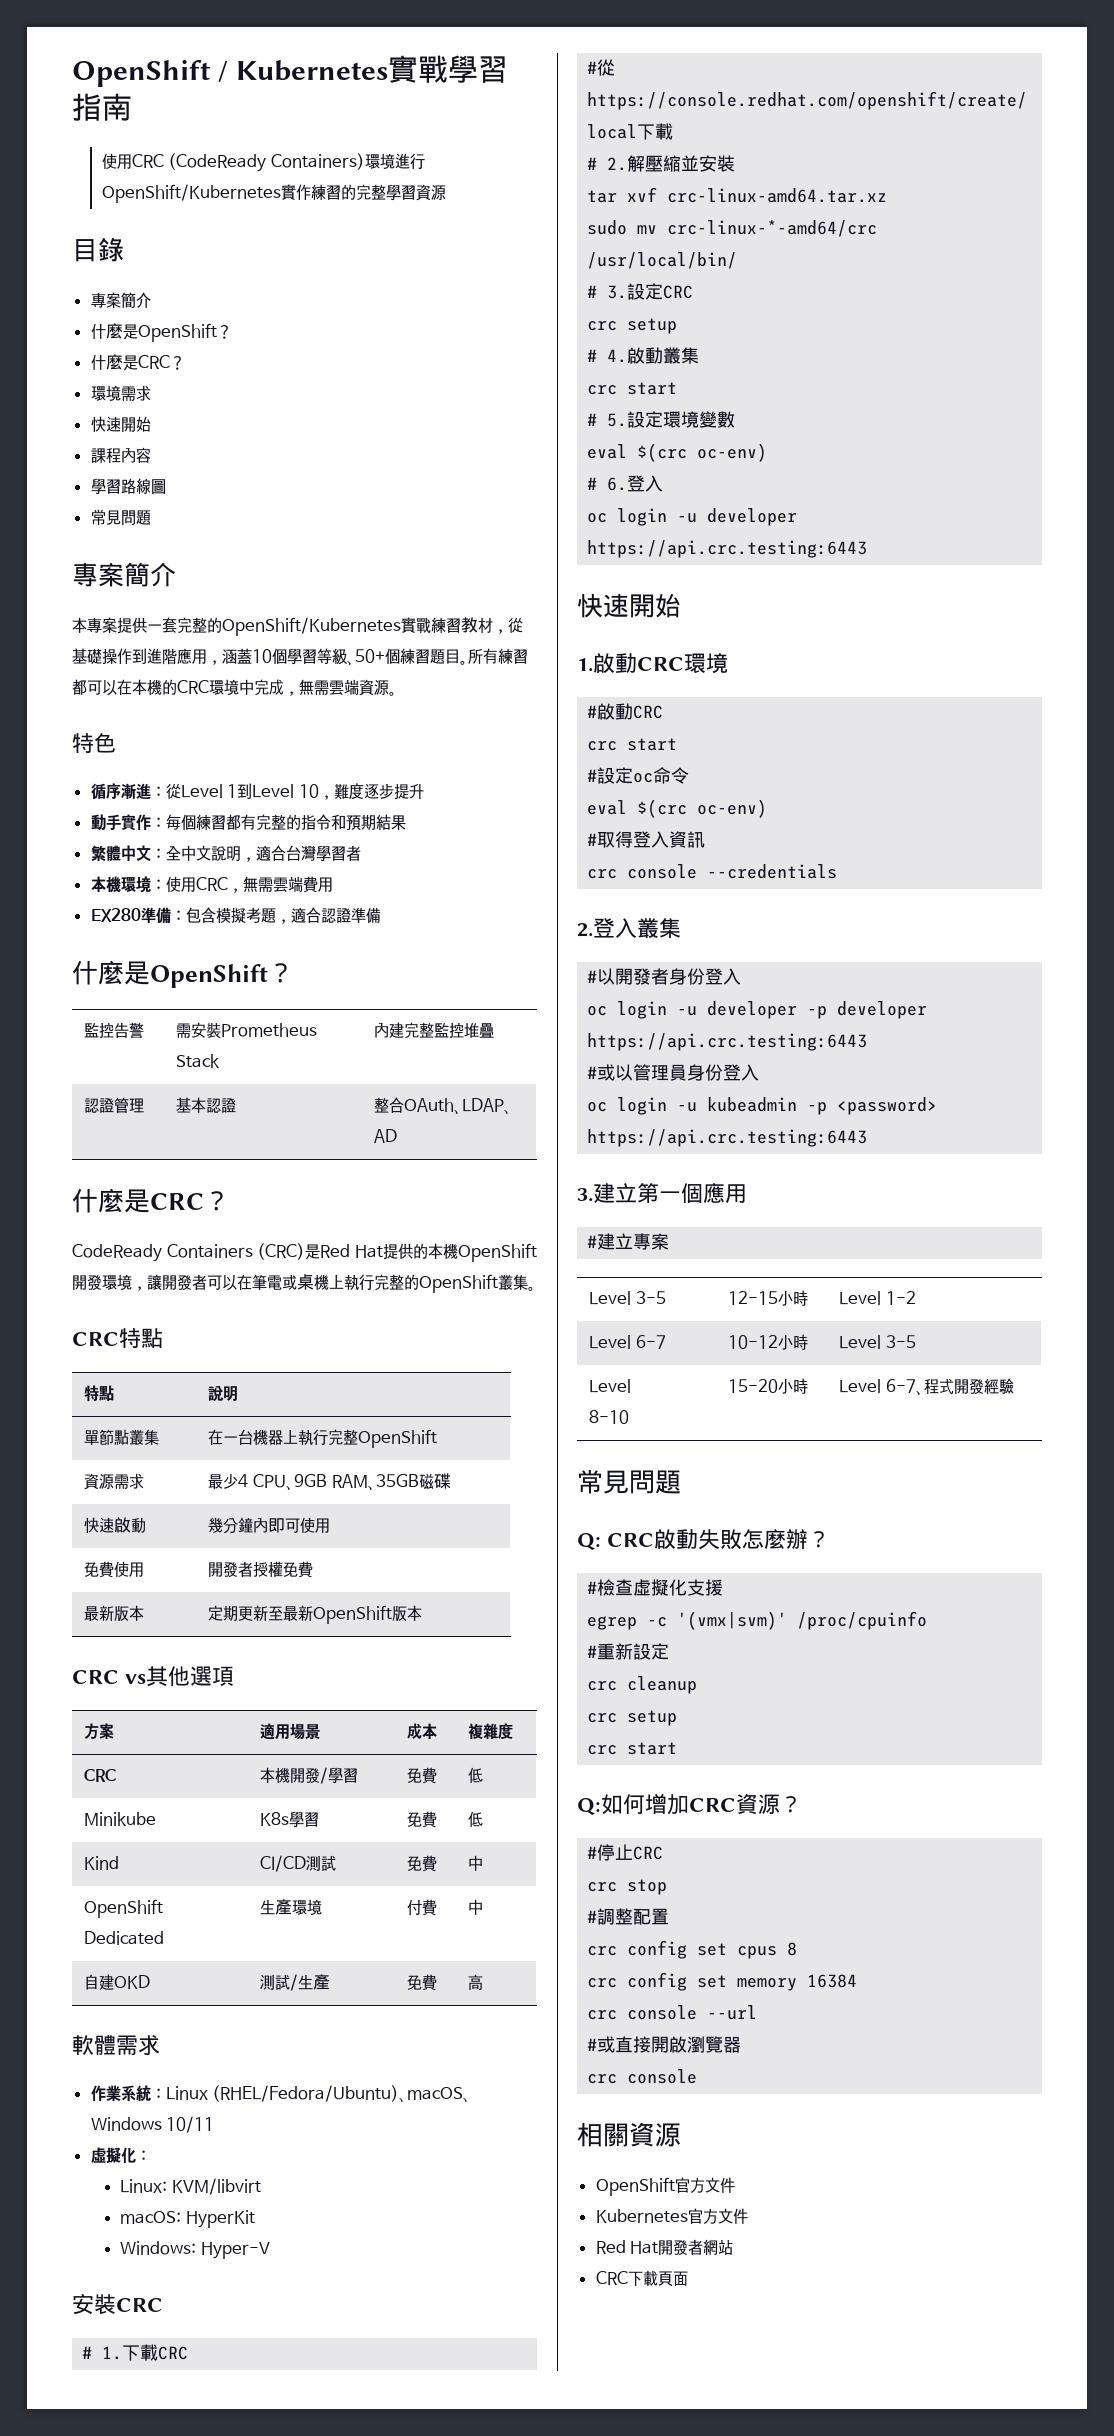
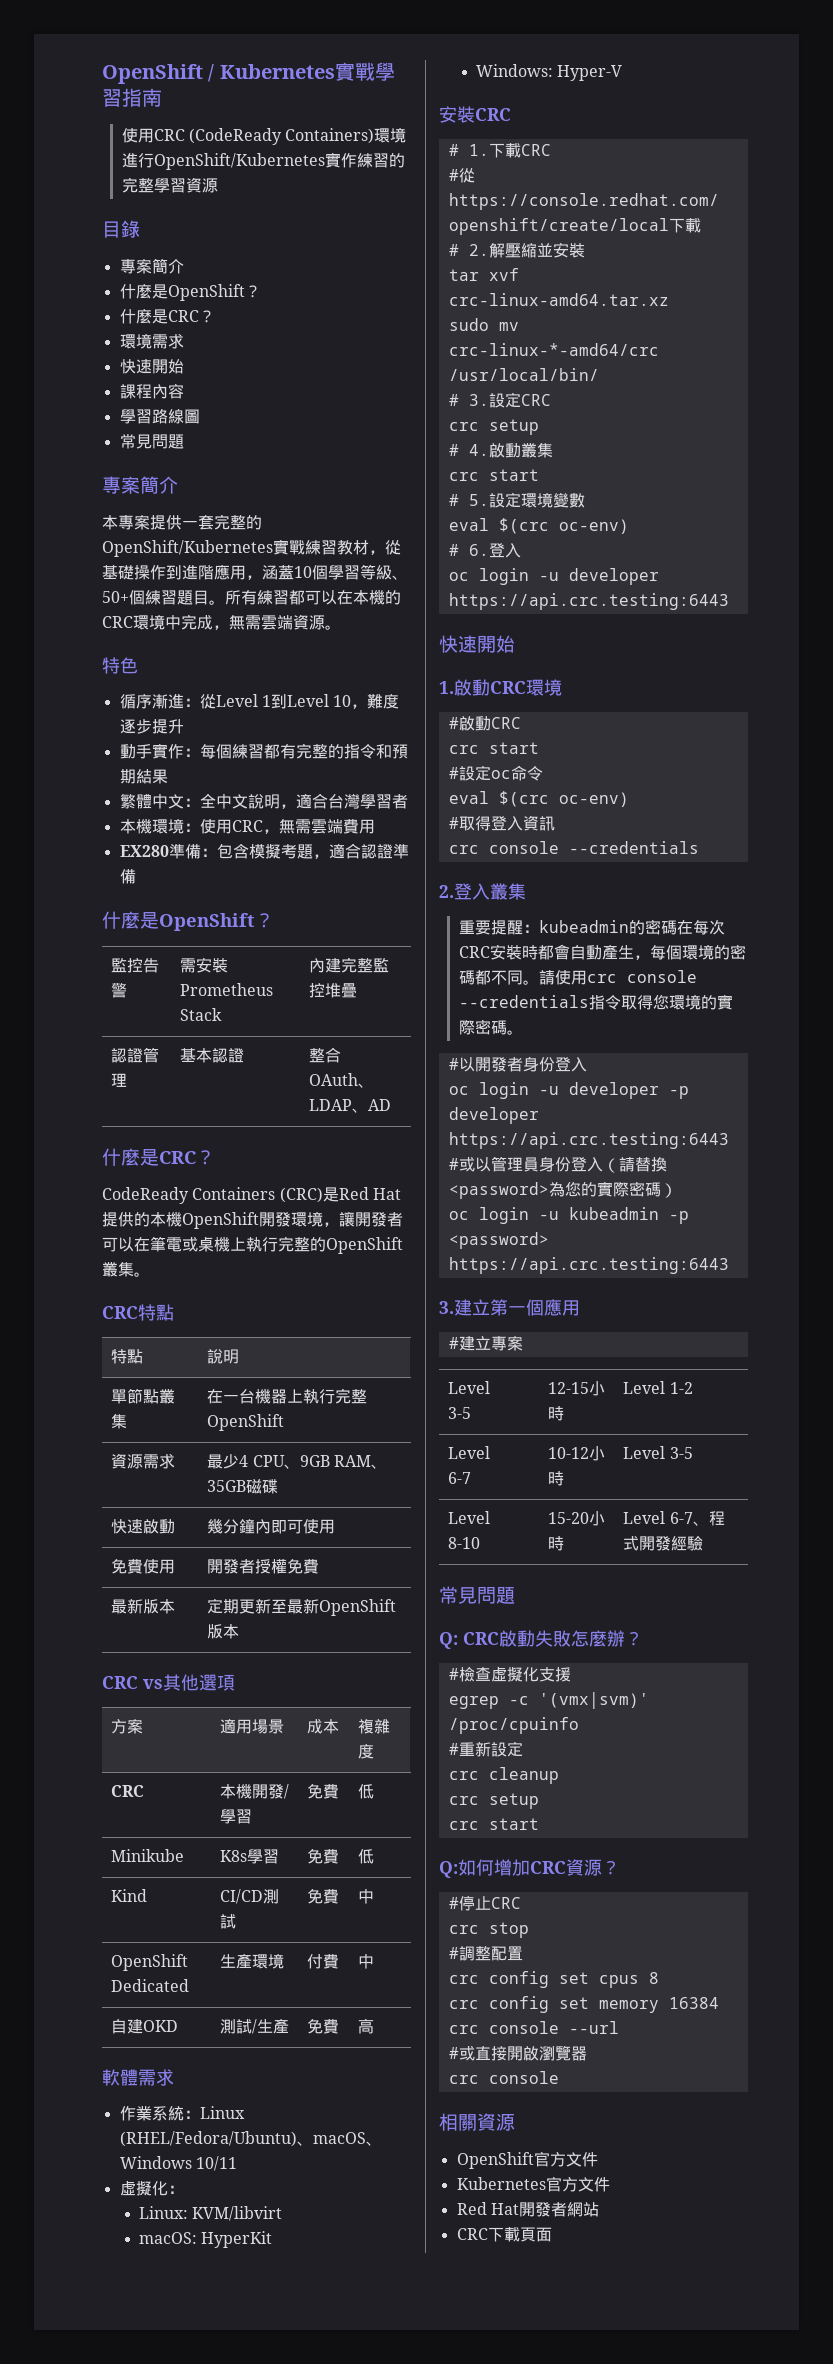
(681, 928) none -> [458,919,725,935] [458,944,746,960] [458,970,697,985] [458,994,733,1010] [458,1019,523,1035] // 重要提醒：kubeadmin的密碼在每次CRC安裝時都會自動產生，每個環境的密碼都不同。請使用crc console --credentials指令取得您環境的實際密碼。
(760, 1072) none -> [602,1157,667,1173] [448,1181,677,1199] （請替換<password>為您的實際密碼）

